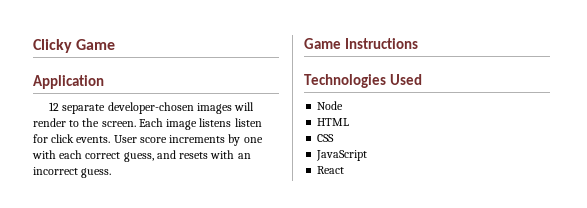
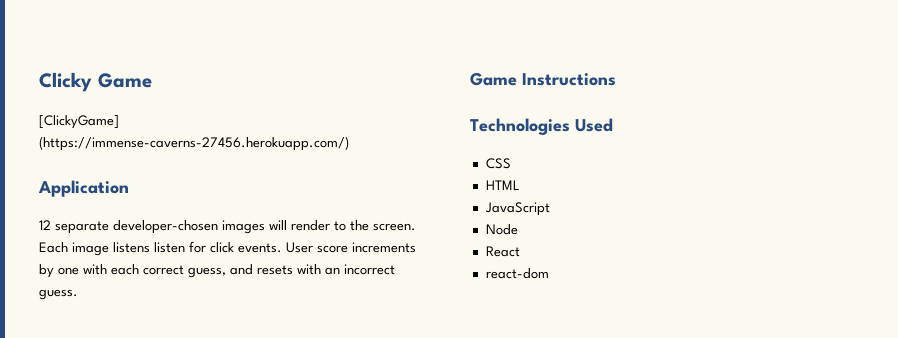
(116, 44) none -> [39,115,119,129] [39,136,349,151] // [ClickyGame] (https://immense-caverns-27456.herokuapp.com/)
[317,101,344,110] Node -> [485,158,511,169] CSS
[317,134,335,142] // CSS -> (520, 185) none
(368, 155) none -> [485,224,518,235] // Node
(345, 170) none -> [485,268,549,279] // react-dom

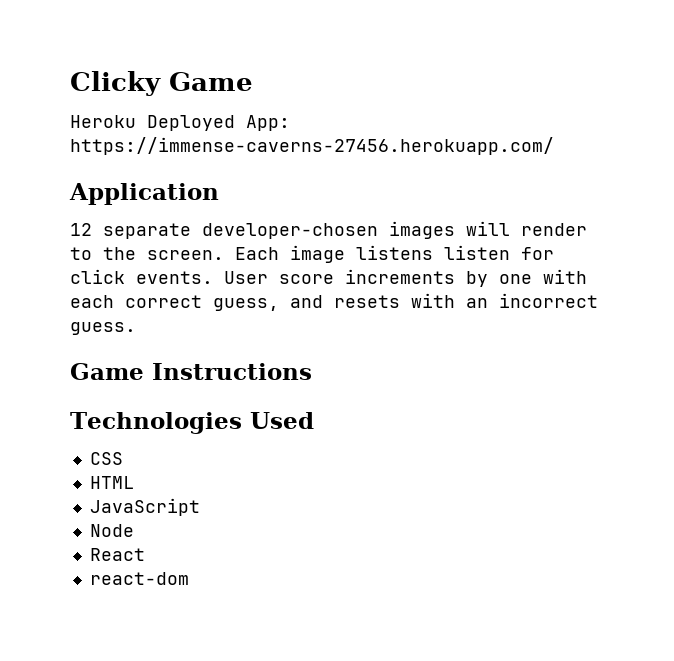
[39,115,119,129] [39,136,349,151] [ClickyGame] (https://immense-caverns-27456.herokuapp.com/) -> [70,115,290,131] [70,137,554,155] Heroku Deployed App: https://immense-caverns-27456.herokuapp.com/

